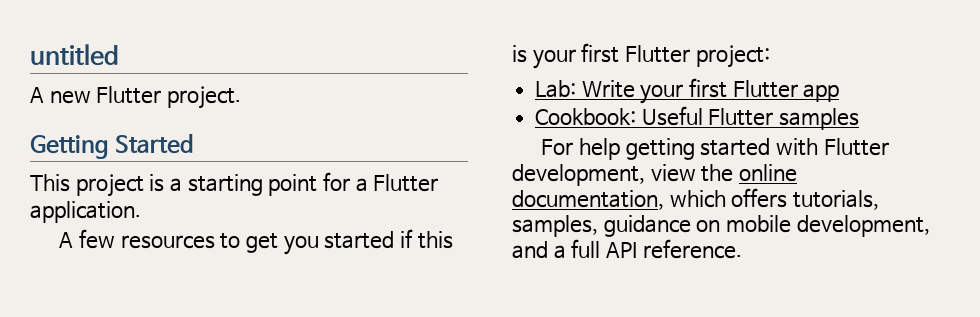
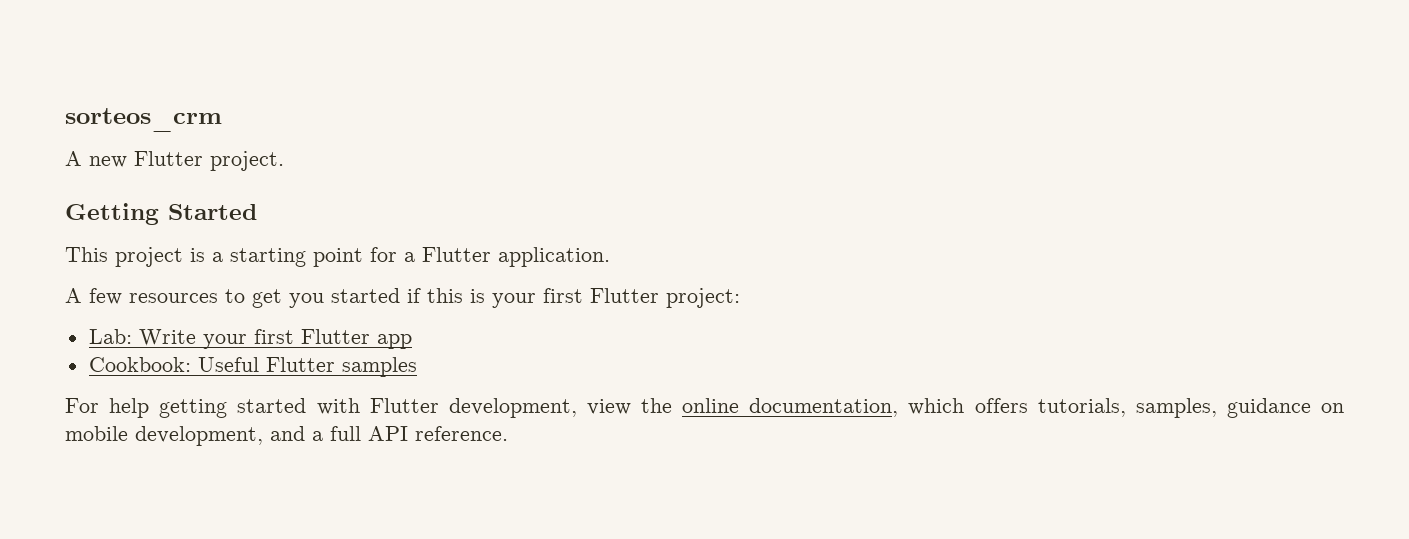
[30,44,119,66] untitled -> [65,108,222,132] sorteos_crm

